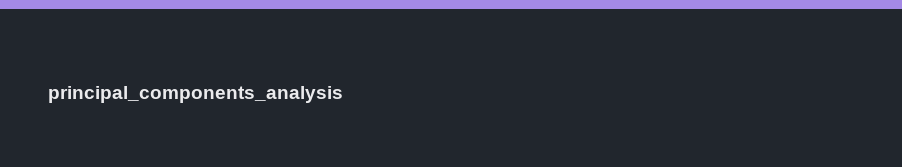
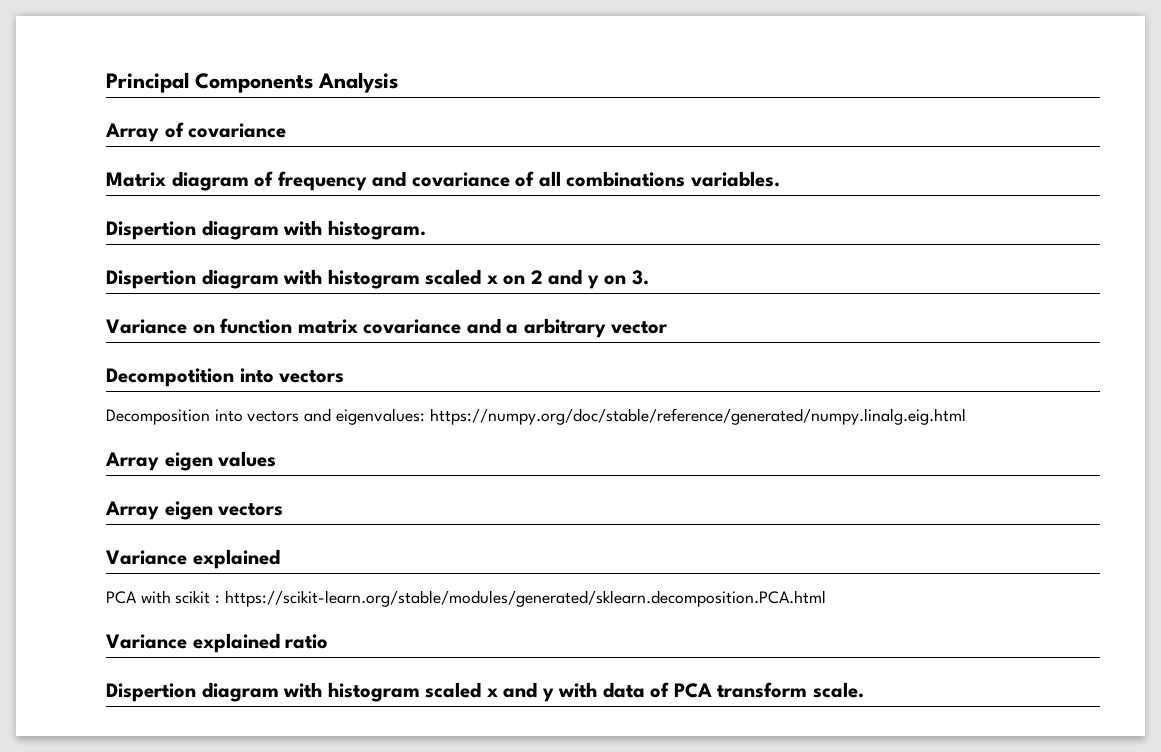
[48,86,343,103] principal_components_analysis -> [106,72,398,93] [105,122,287,142] [106,171,780,191] [106,220,426,240] [106,269,649,289] [106,318,669,338] [106,368,345,387] [106,408,966,425] [105,451,277,471] [105,501,284,520] [106,549,280,569] [106,590,826,607] [106,633,329,653] [106,682,864,702] Principal Components Analysis // Array of covariance // Matrix diagram of frequency and covariance of all combinations variables. // Dispertion diagram with histogram. // Dispertion diagram with histogram scaled x on 2 and y on 3. // Variance on function matrix covariance and a arbitrary vector // Decompotition into vectors // Decomposition into vectors and eigenvalues: https://numpy.org/doc/stable/reference/generated/numpy.linalg.eig.html // Array eigen values // Array eigen vectors // Variance explained // PCA with scikit : https://scikit-learn.org/stable/modules/generated/sklearn.decomposition.PCA.html // Variance explained ratio // Dispertion diagram with histogram scaled x and y with data of PCA transform scale.

